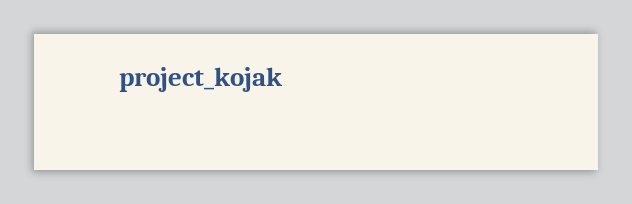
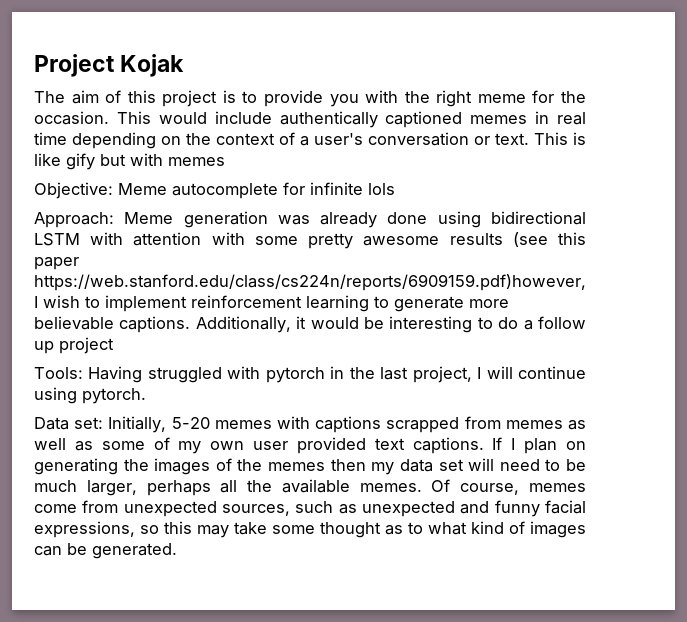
[119,67,283,92] project_kojak -> [34,54,185,77] [34,90,586,107] [34,111,586,128] [34,132,586,149] [34,153,225,170] [34,182,395,199] [34,211,586,228] [34,232,586,249] [34,257,79,270] [34,274,586,291] [34,295,509,312] [34,316,586,333] [34,337,114,354] [34,366,586,383] [34,387,146,404] [34,416,586,433] [34,437,586,454] [34,458,587,475] [34,479,586,496] [34,500,586,517] [34,521,586,538] [34,543,177,559] Project Kojak // The aim of this project is to provide you with the right meme for the occasion. This would include authentically captioned memes in real time depending on the context of a user's conversation or text. This is like gify but with memes // Objective: Meme autocomplete for infinite lols // Approach: Meme generation was already done using bidirectional LSTM with attention with some pretty awesome results (see this paper https://web.stanford.edu/class/cs224n/reports/6909159.pdf)however, I wish to implement reinforcement learning to generate more believable captions. Additionally, it would be interesting to do a follow up project // Tools: Having struggled with pytorch in the last project, I will continue using pytorch. // Data set: Initially, 5-20 memes with captions scrapped from memes as well as some of my own user provided text captions. If I plan on generating the images of the memes then my data set will need to be much larger, perhaps all the available memes. Of course, memes come from unexpected sources, such as unexpected and funny facial expressions, so this may take some thought as to what kind of images can be generated.

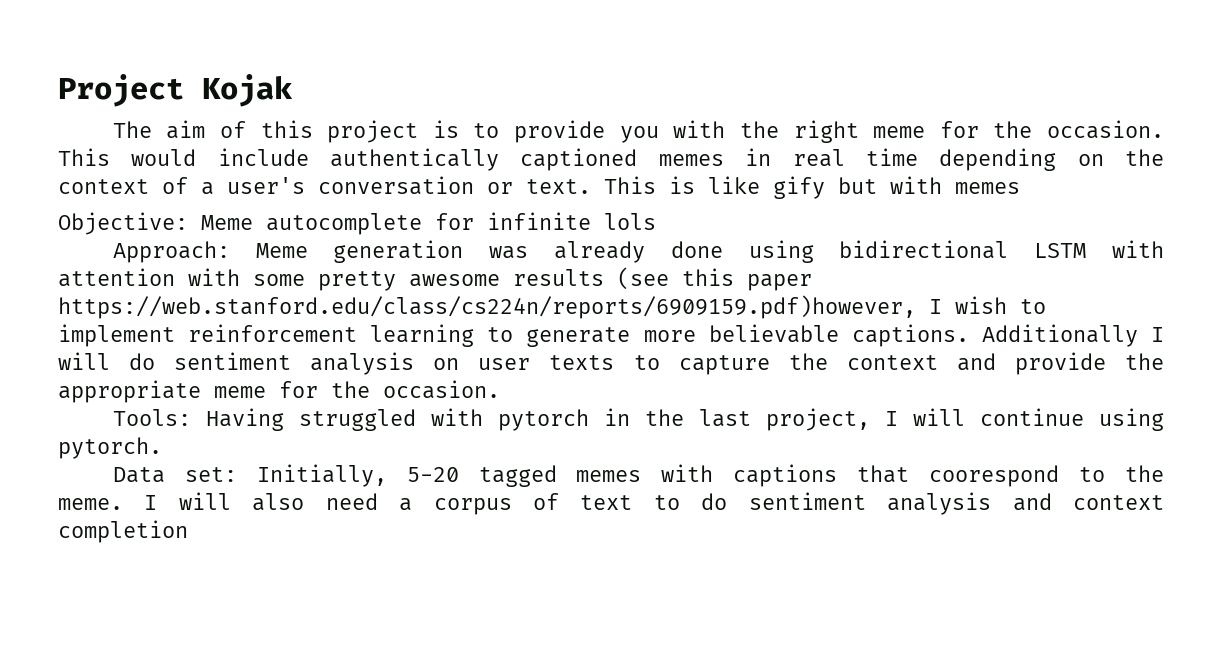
[195,316,586,333] [34,337,114,354] Additionally, it would be interesting to do a follow up project -> [981,324,1164,347] [58,352,1165,375] [58,380,500,403] Additionally I will do sentiment analysis on user texts to capture the context and provide the appropriate meme for the occasion.
(210, 423) none -> [478,465,557,487] tagged
[386,416,586,433] [34,437,586,454] [34,458,587,475] [34,479,586,496] [34,500,586,517] [34,521,586,538] [34,543,177,559] scrapped from memes as well as some of my own user provided text captions. If I plan on generating the images of the memes then my data set will need to be much larger, perhaps all the available memes. Of course, memes come from unexpected sources, such as unexpected and funny facial expressions, so this may take some thought as to what kind of images can be generated. -> [857,465,1164,487] [58,492,1164,515] [58,520,188,543] that coorespond to the meme. I will also need a corpus of text to do sentiment analysis and context completion

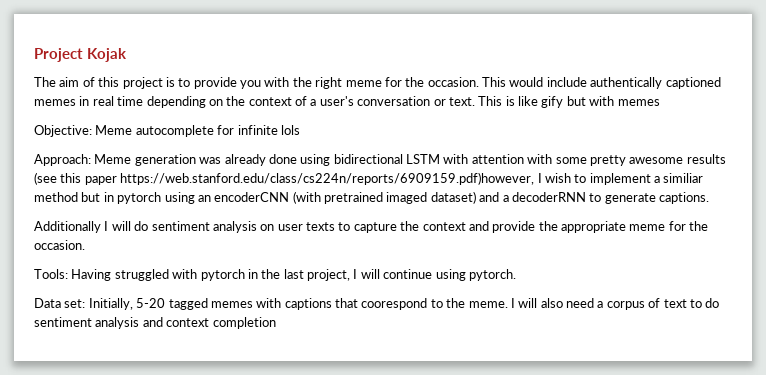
[188,324,839,347] reinforcement learning to generate more believable -> [654,173,704,183] [34,191,656,204] a similiar method but in pytorch using an encoderCNN (with pretrained imaged dataset) and a decoderRNN to generate
(969, 335) none -> (709, 198) //

